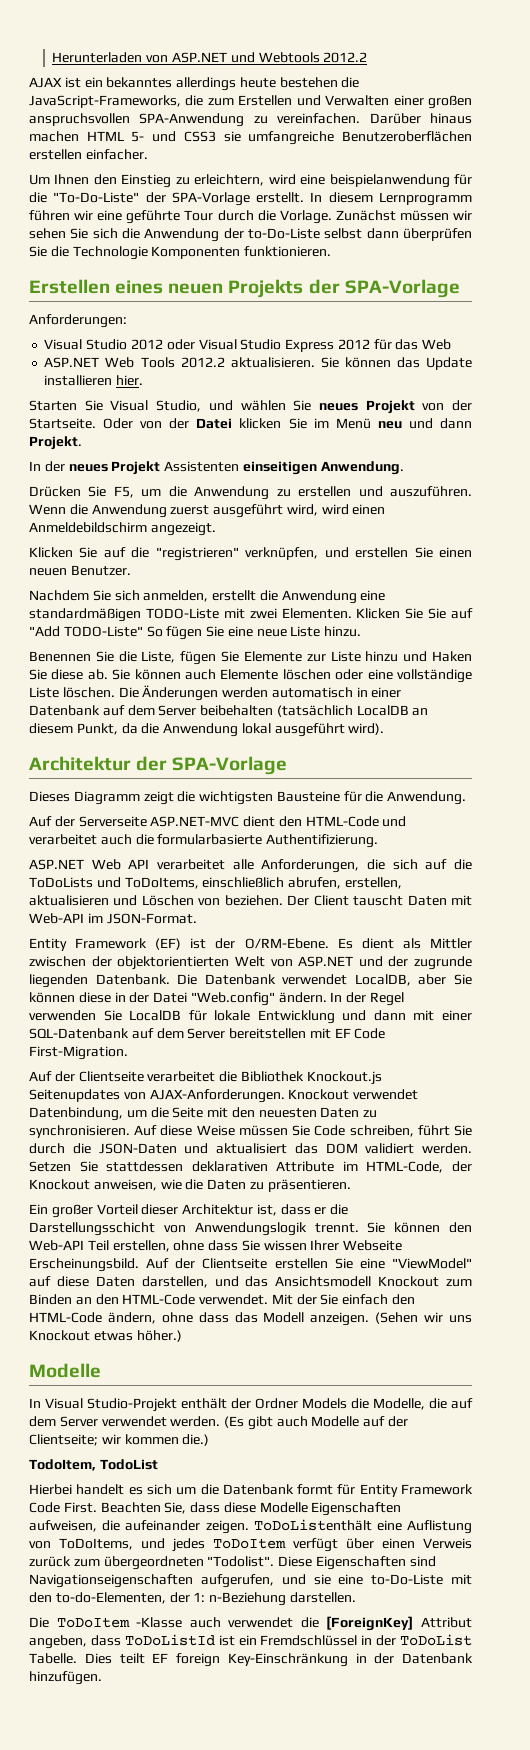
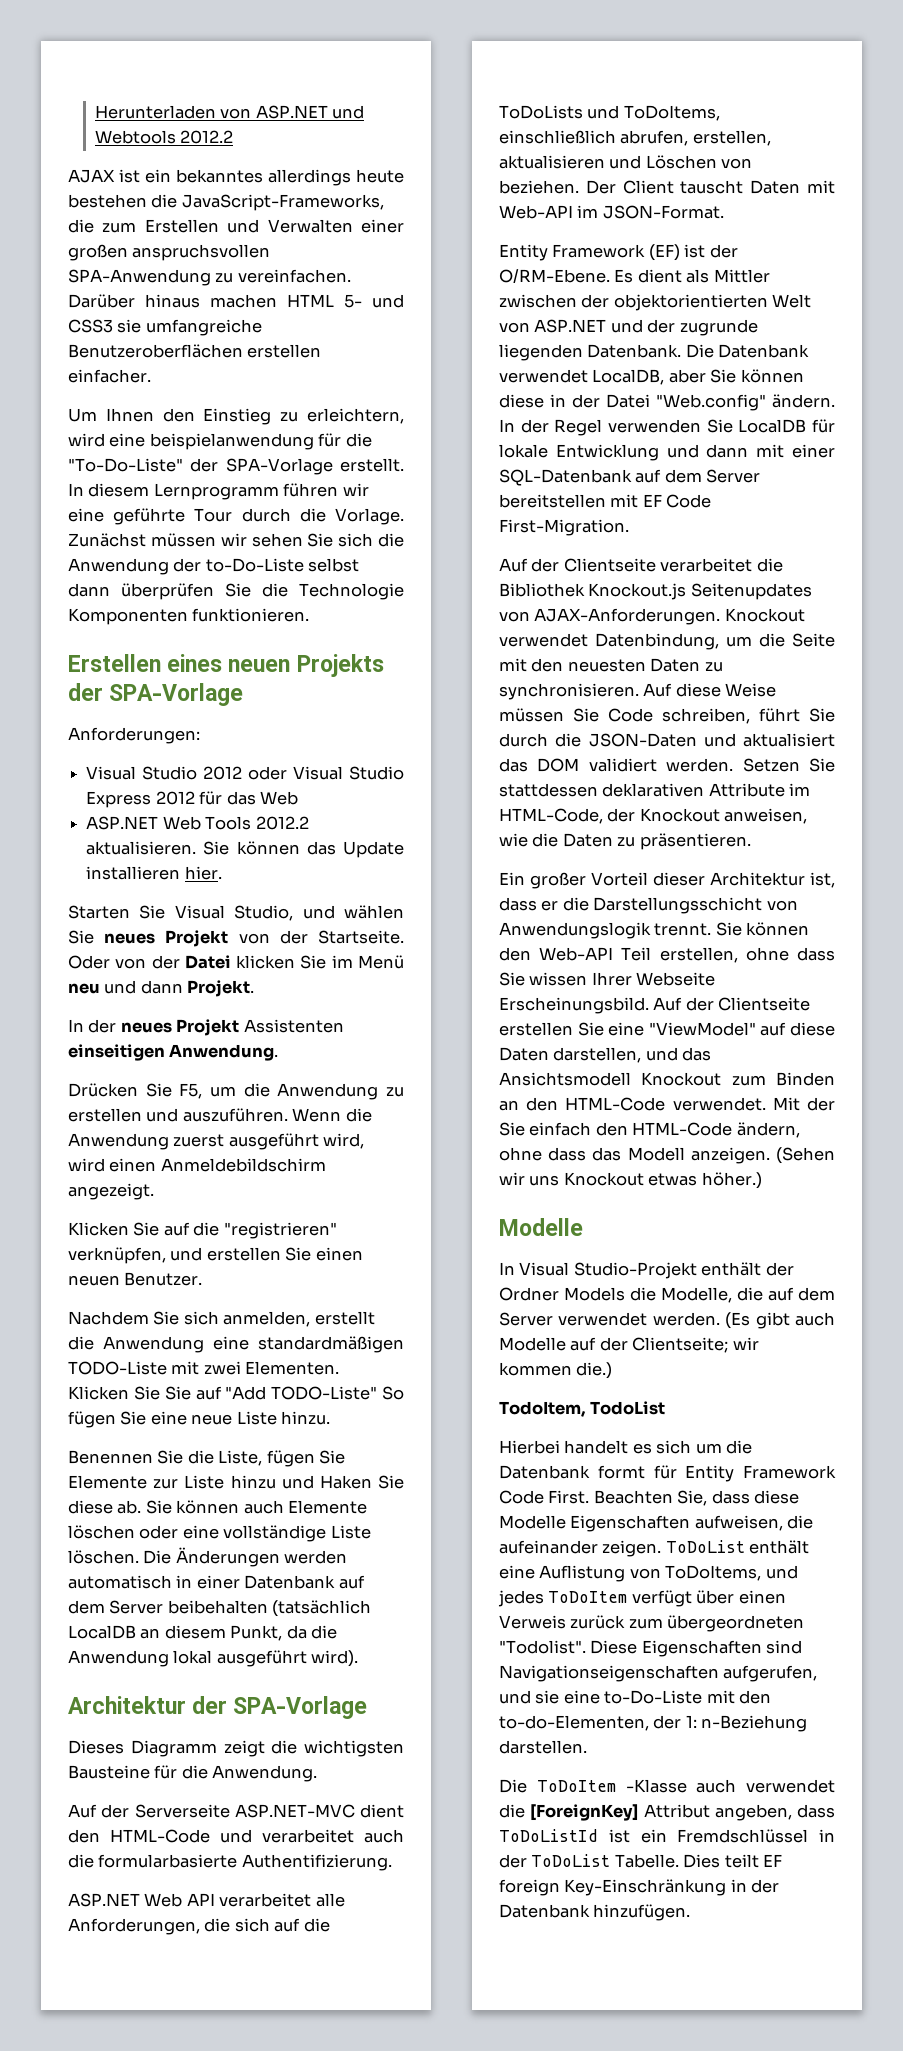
[253,1519,372,1531] ToDoListenthält -> [665,1540,810,1554] ToDoList enthält

